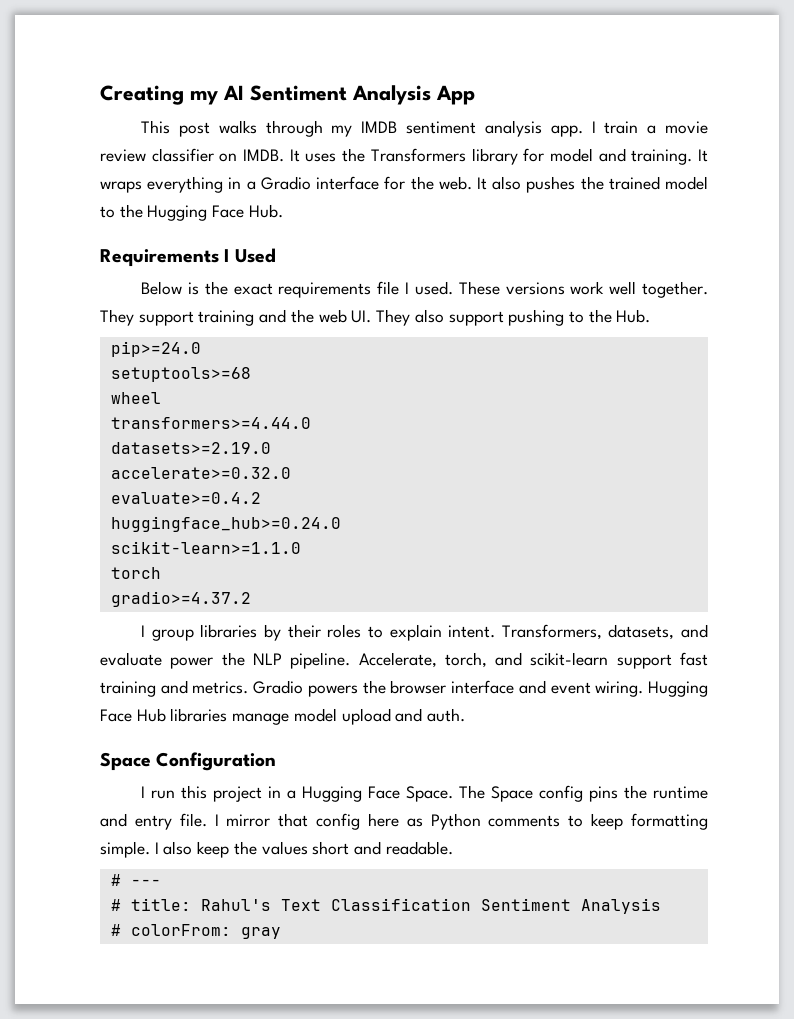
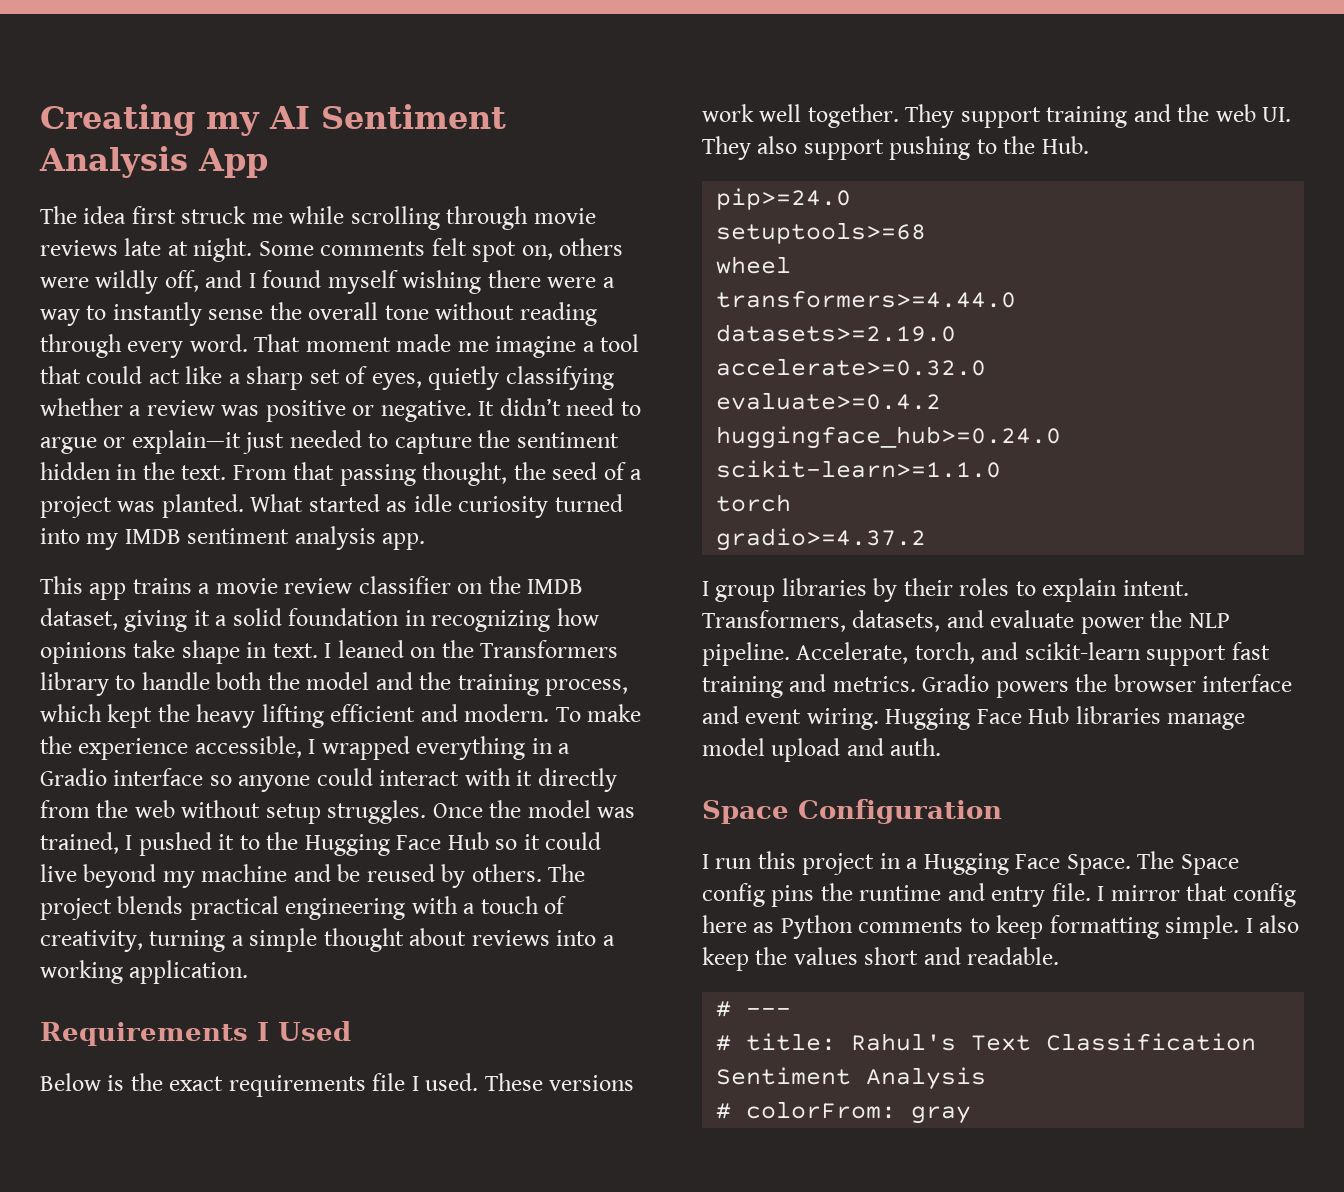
[141,120,323,137] This post walks through -> [40,206,596,230] [40,238,624,262] [40,270,615,294] [40,302,597,326] [40,334,640,358] [40,366,614,390] [40,398,641,422] [40,430,619,454] [40,462,643,486] [40,494,623,518] [40,528,80,544] The idea first struck me while scrolling through movie reviews late at night. Some comments felt spot on, others were wildly off, and I found myself wishing there were a way to instantly sense the overall tone without reading through every word. That moment made me imagine a tool that could act like a sharp set of eyes, quietly classifying whether a review was positive or negative. It didn’t need to argue or explain—it just needed to capture the sentiment hidden in the text. From that passing thought, the seed of a project was planted. What started as idle curiosity turned into
[591,121,639,134] I train -> [40,576,192,600] // This app trains
[243,148,708,165] [100,181,142,193] IMDB. It uses the Transformers library for model and training. It wraps -> [488,576,584,594] [40,608,599,632] [40,640,619,664] [40,672,629,696] [40,704,642,728] [40,736,410,760] the IMDB dataset, giving it a solid foundation in recognizing how opinions take shape in text. I leaned on the Transformers library to handle both the model and the training process, which kept the heavy lifting efficient and modern. To make the experience accessible, I wrapped
[384,176,709,193] [100,204,283,221] for the web. It also pushes the trained model to the Hugging Face Hub. -> [209,768,617,792] [40,800,636,824] [40,832,602,856] [40,864,586,888] [40,896,567,920] [40,928,615,952] [40,960,249,984] so anyone could interact with it directly from the web without setup struggles. Once the model was trained, I pushed it to the Hugging Face Hub so it could live beyond my machine and be reused by others. The project blends practical engineering with a touch of creativity, turning a simple thought about reviews into a working application.

